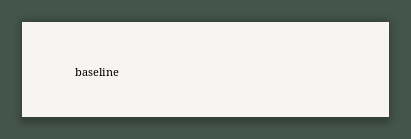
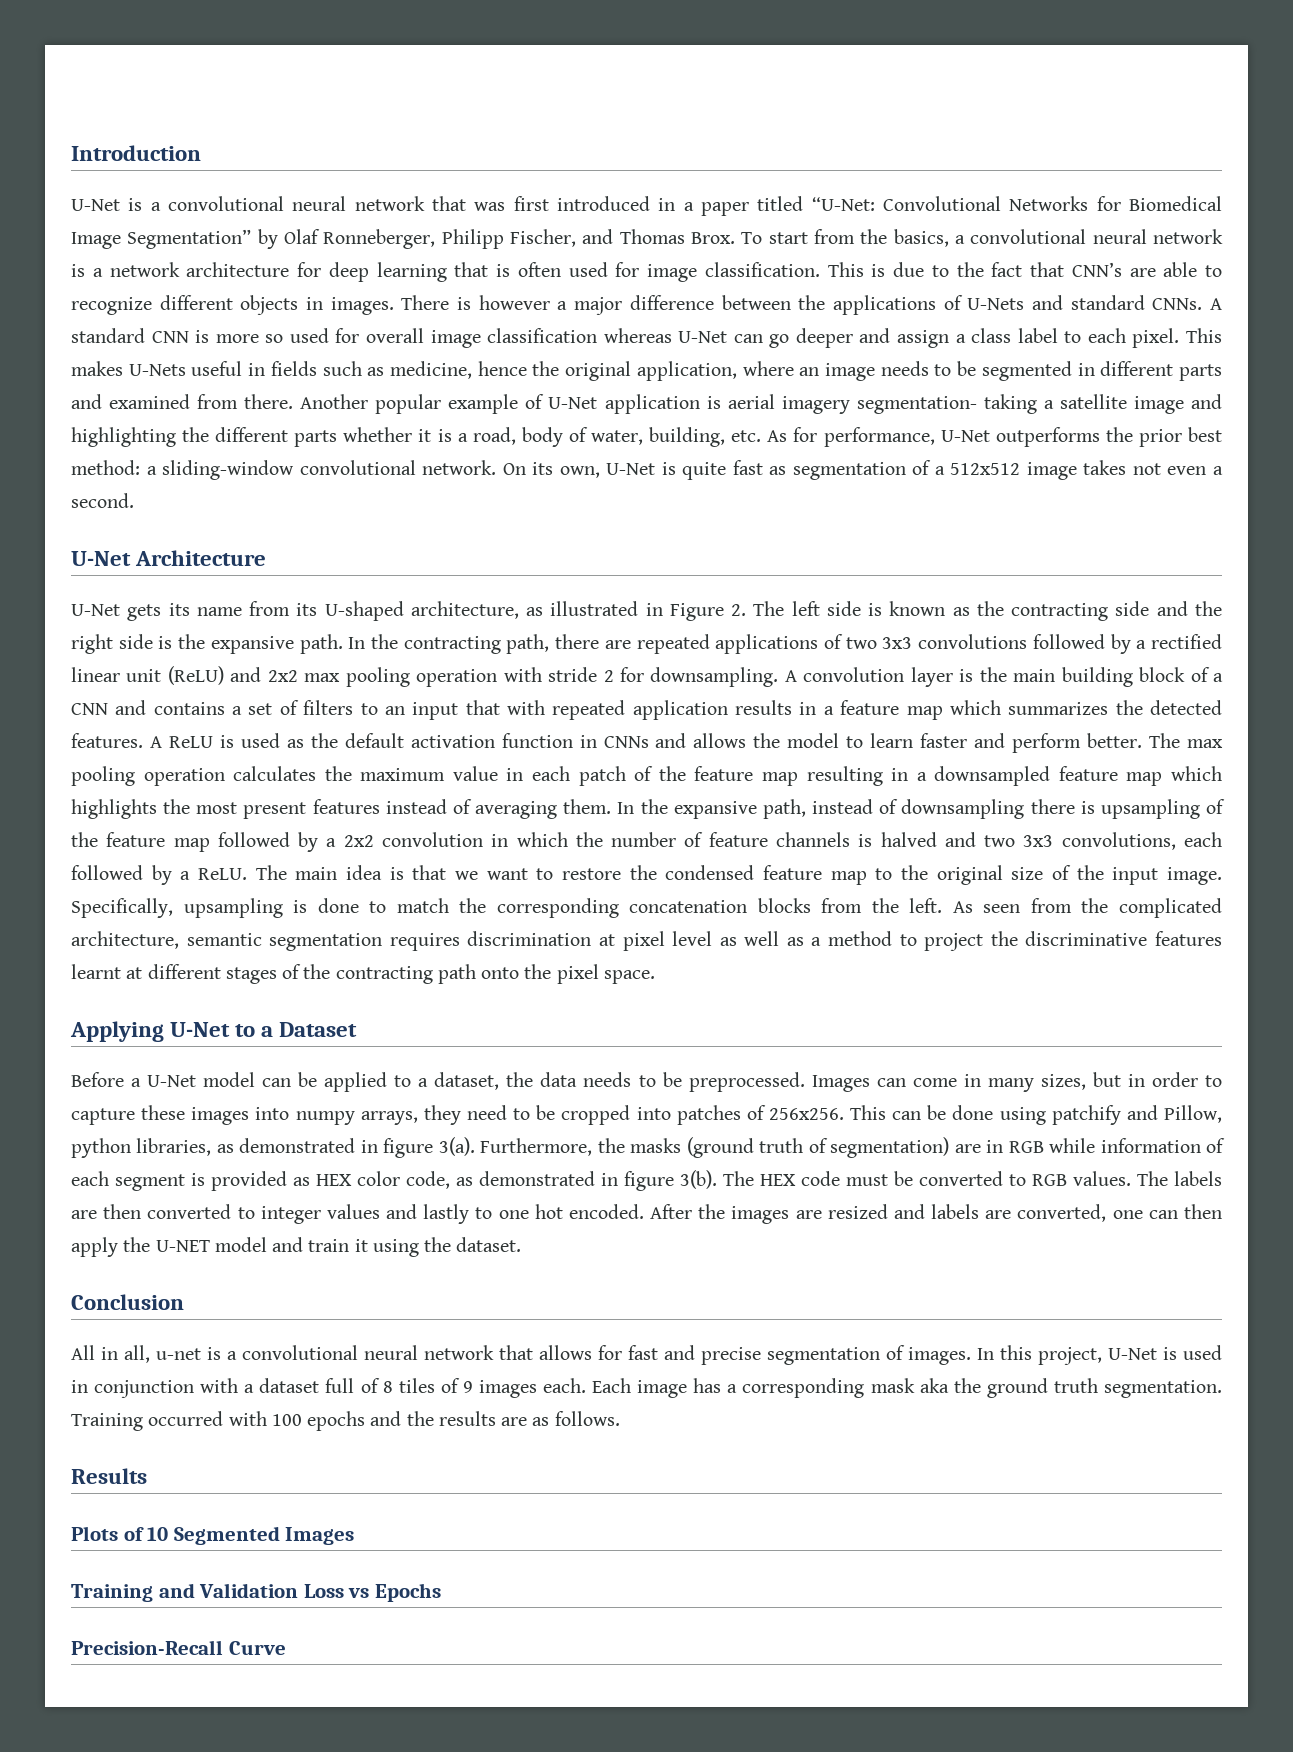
[75,68,119,76] baseline -> [71,145,201,161] [71,196,1223,216] [71,229,1224,249] [71,262,1222,282] [71,295,1223,315] [71,328,1223,348] [71,361,1222,381] [71,394,1222,414] [71,427,1222,447] [71,460,1224,480] [71,493,134,508] [71,550,267,566] [71,601,1222,621] [71,634,1222,654] [71,666,1224,687] [71,700,1222,720] [71,733,1223,753] [71,766,1222,786] [71,799,1225,819] [71,832,1223,852] [71,865,1222,885] [71,898,1222,918] [71,931,1223,951] [71,964,655,984] [70,1021,358,1042] [71,1072,1222,1092] [71,1105,1222,1125] [71,1137,1226,1158] [71,1170,1222,1191] [71,1204,1222,1224] [71,1237,522,1257] [71,1294,184,1310] [71,1345,1222,1365] [71,1378,1222,1398] [71,1411,620,1431] [71,1468,147,1484] [71,1526,355,1545] [71,1583,441,1602] [71,1640,286,1655] Introduction // U-Net is a convolutional neural network that was first introduced in a paper titled “U-Net: Convolutional Networks for Biomedical Image Segmentation” by Olaf Ronneberger, Philipp Fischer, and Thomas Brox. To start from the basics, a convolutional neural network is a network architecture for deep learning that is often used for image classification. This is due to the fact that CNN’s are able to recognize different objects in images. There is however a major difference between the applications of U-Nets and standard CNNs. A standard CNN is more so used for overall image classification whereas U-Net can go deeper and assign a class label to each pixel. This makes U-Nets useful in fields such as medicine, hence the original application, where an image needs to be segmented in different parts and examined from there. Another popular example of U-Net application is aerial imagery segmentation- taking a satellite image and highlighting the different parts whether it is a road, body of water, building, etc. As for performance, U-Net outperforms the prior best method: a sliding-window convolutional network. On its own, U-Net is quite fast as segmentation of a 512x512 image takes not even a second. // U-Net Architecture // U-Net gets its name from its U-shaped architecture, as illustrated in Figure 2. The left side is known as the contracting side and the right side is the expansive path. In the contracting path, there are repeated applications of two 3x3 convolutions followed by a rectified linear unit (ReLU) and 2x2 max pooling operation with stride 2 for downsampling. A convolution layer is the main building block of a CNN and contains a set of filters to an input that with repeated application results in a feature map which summarizes the detected features. A ReLU is used as the default activation function in CNNs and allows the model to learn faster and perform better. The max pooling operation calculates the maximum value in each patch of the feature map resulting in a downsampled feature map which highlights the most present features instead of averaging them. In the expansive path, instead of downsampling there is upsampling of the feature map followed by a 2x2 convolution in which the number of feature channels is halved and two 3x3 convolutions, each followed by a ReLU. The main idea is that we want to restore the condensed feature map to the original size of the input image. Specifically, upsampling is done to match the corresponding concatenation blocks from the left. As seen from the complicated architecture, semantic segmentation requires discrimination at pixel level as well as a method to project the discriminative features learnt at different stages of the contracting path onto the pixel space. // Applying U-Net to a Dataset // Before a U-Net model can be applied to a dataset, the data needs to be preprocessed. Images can come in many sizes, but in order to capture these images into numpy arrays, they need to be cropped into patches of 256x256. This can be done using patchify and Pillow, python libraries, as demonstrated in figure 3(a). Furthermore, the masks (ground truth of segmentation) are in RGB while information of each segment is provided as HEX color code, as demonstrated in figure 3(b). The HEX code must be converted to RGB values. The labels are then converted to integer values and lastly to one hot encoded. After the images are resized and labels are converted, one can then apply the U-NET model and train it using the dataset. // Conclusion // All in all, u-net is a convolutional neural network that allows for fast and precise segmentation of images. In this project, U-Net is used in conjunction with a dataset full of 8 tiles of 9 images each. Each image has a corresponding mask aka the ground truth segmentation. Training occurred with 100 epochs and the results are as follows. // Results // Plots of 10 Segmented Images // Training and Validation Loss vs Epochs // Precision-Recall Curve

